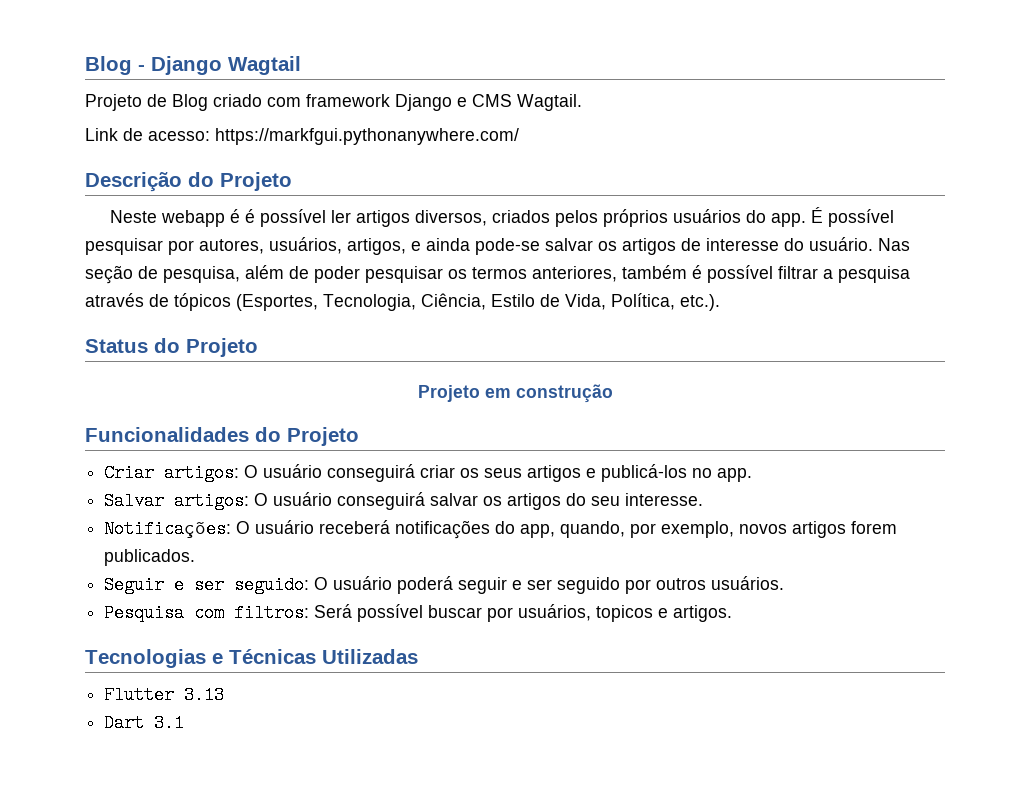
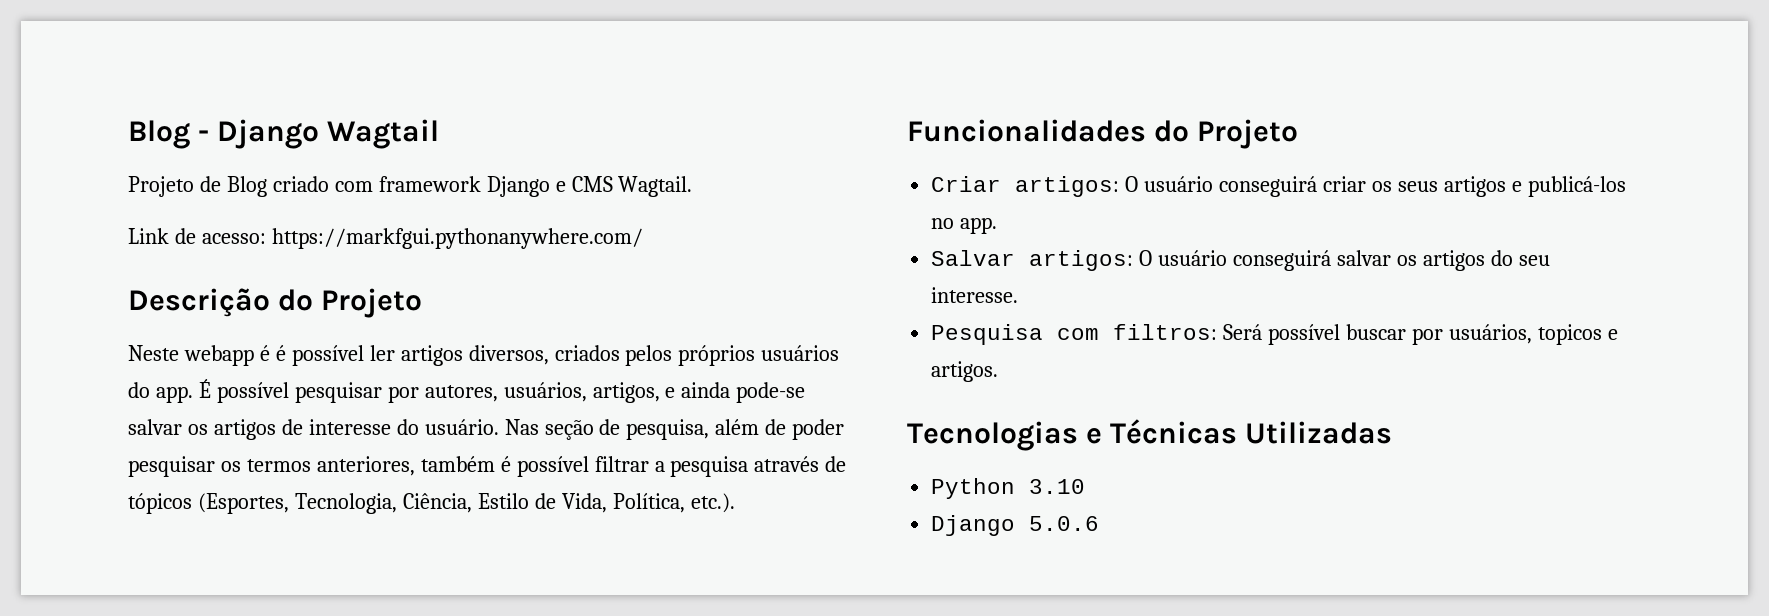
[85,338,258,357] [417,384,613,403] // Status do Projeto // Projeto em construção -> (735, 503) none
[104,520,898,539] [104,549,196,566] [104,576,785,594] // Notificações: O usuário receberá notificações do app, quando, por exemplo, novos artigos forem publicados. // Seguir e ser seguido: O usuário poderá seguir e ser seguido por outros usuários. -> (1019, 295) none
[104,686,225,704] [104,714,185,732] Flutter 3.13 // Dart 3.1 -> [931,478,1086,499] [931,515,1100,536] Python 3.10 // Django 5.0.6

